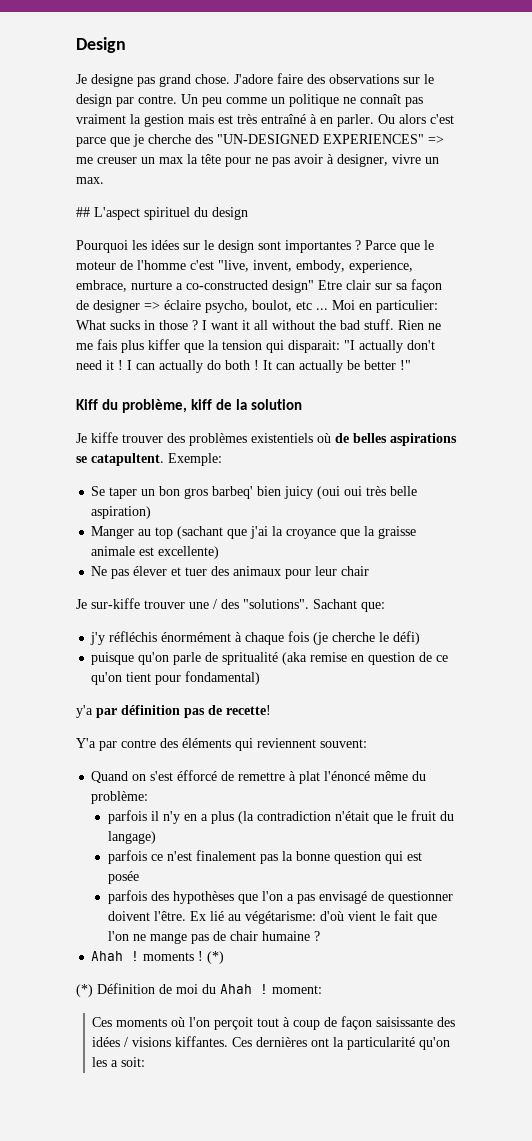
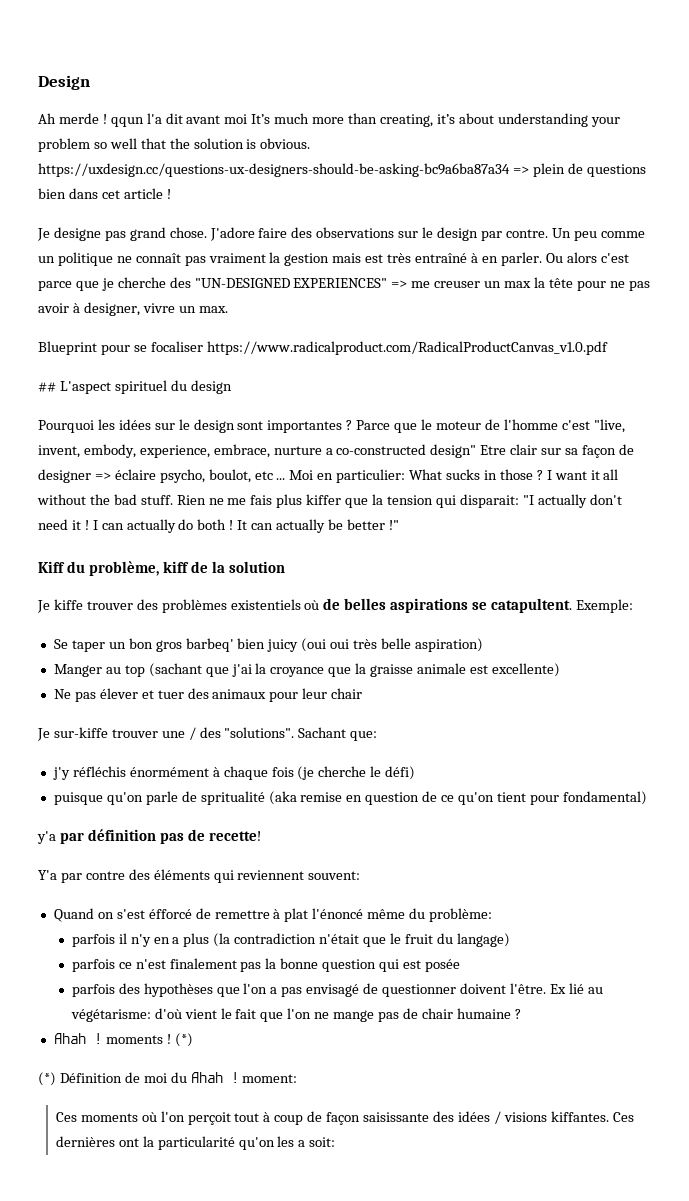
(126, 45) none -> [38,113,620,127] [38,138,311,152] [38,163,646,177] [38,188,171,199] // Ah merde ! qqun l'a dit avant moi It’s much more than creating, it’s about understanding your problem so well that the solution is obvious. https://uxdesign.cc/questions-ux-designers-should-be-asking-bc9a6ba87a34 => plein de questions bien dans cet article !
(104, 180) none -> [38,341,608,355] // Blueprint pour se focaliser https://www.radicalproduct.com/RadicalProductCanvas_v1.0.pdf

